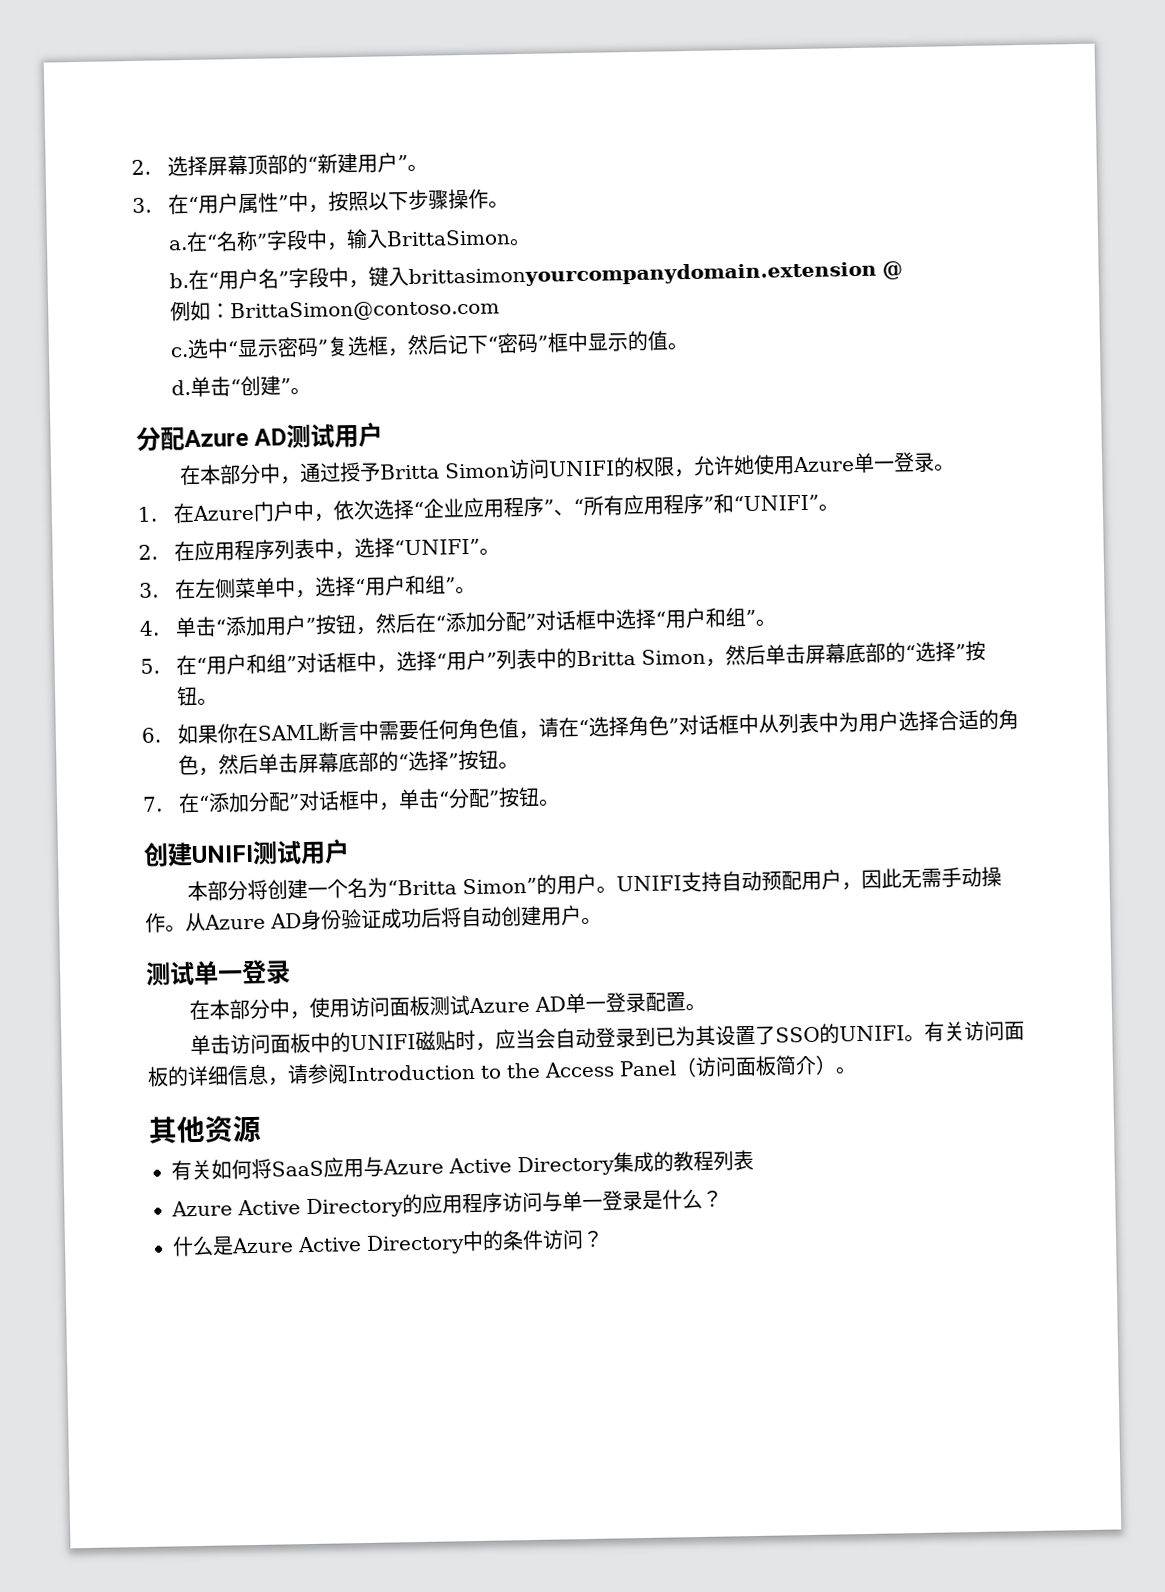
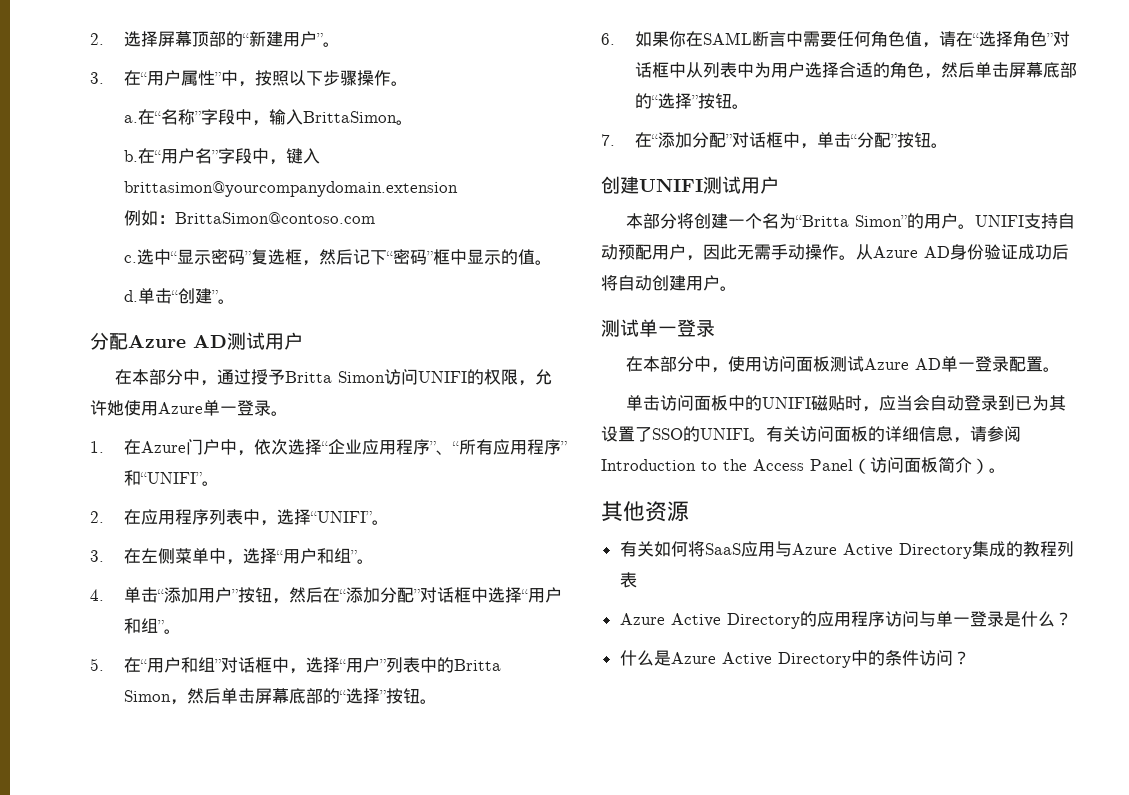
[408,260,904,289] brittasimonyourcompanydomain.extension @ -> [123,181,458,197] brittasimon@yourcompanydomain.extension

